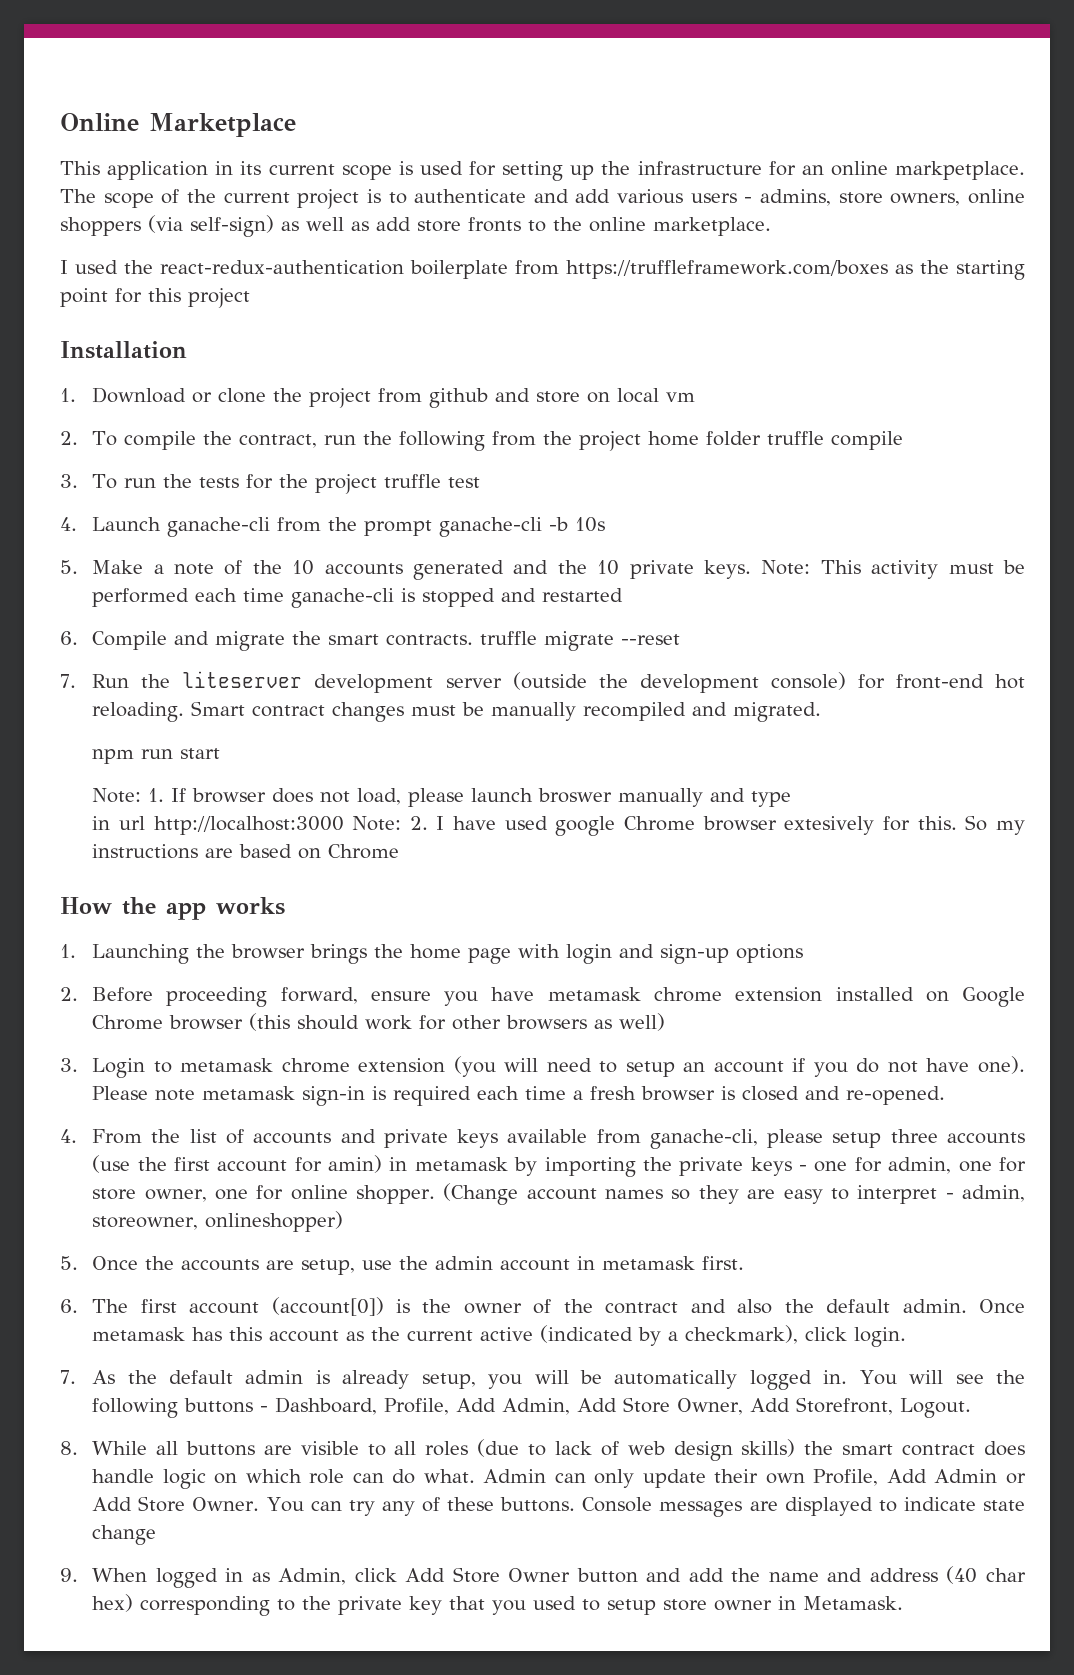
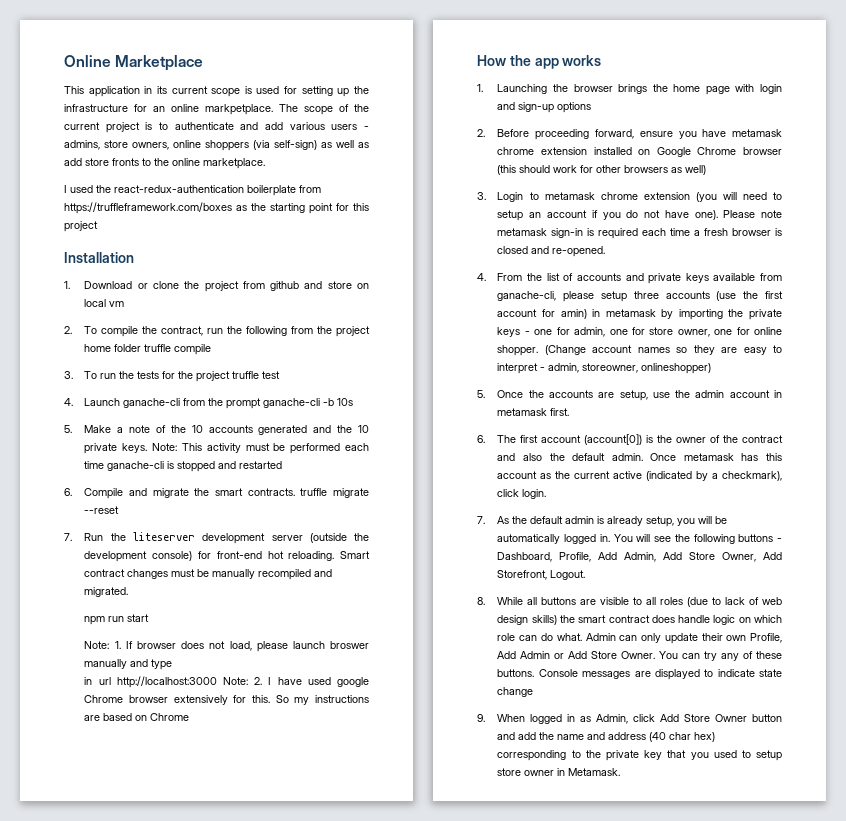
[784,816,875,835] extesively -> [173,695,228,705] extensively

